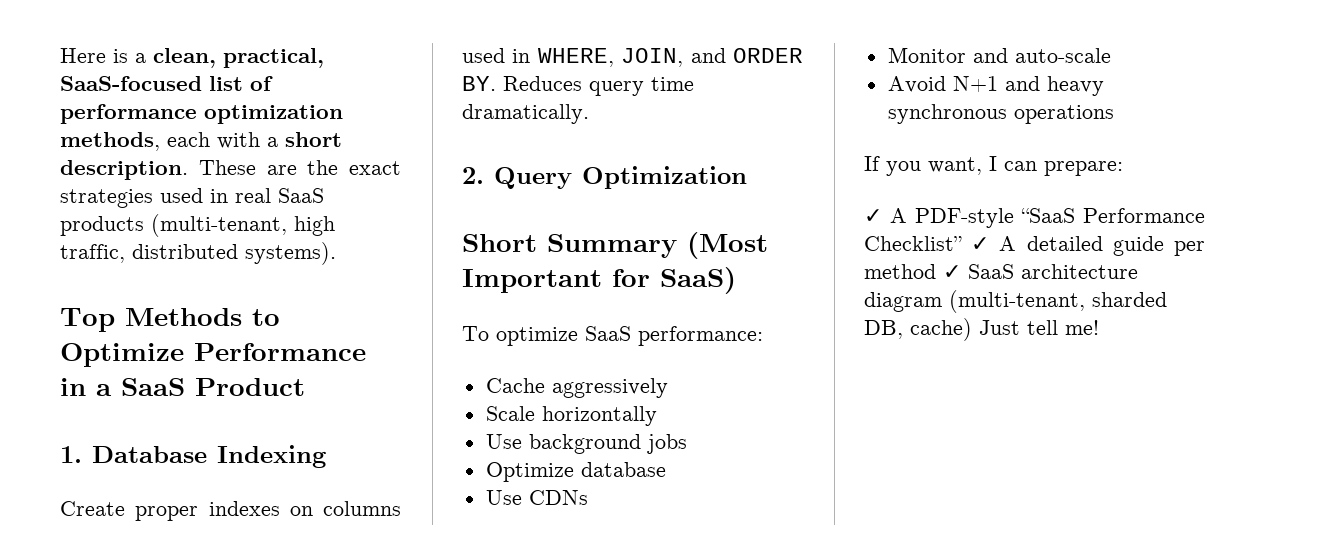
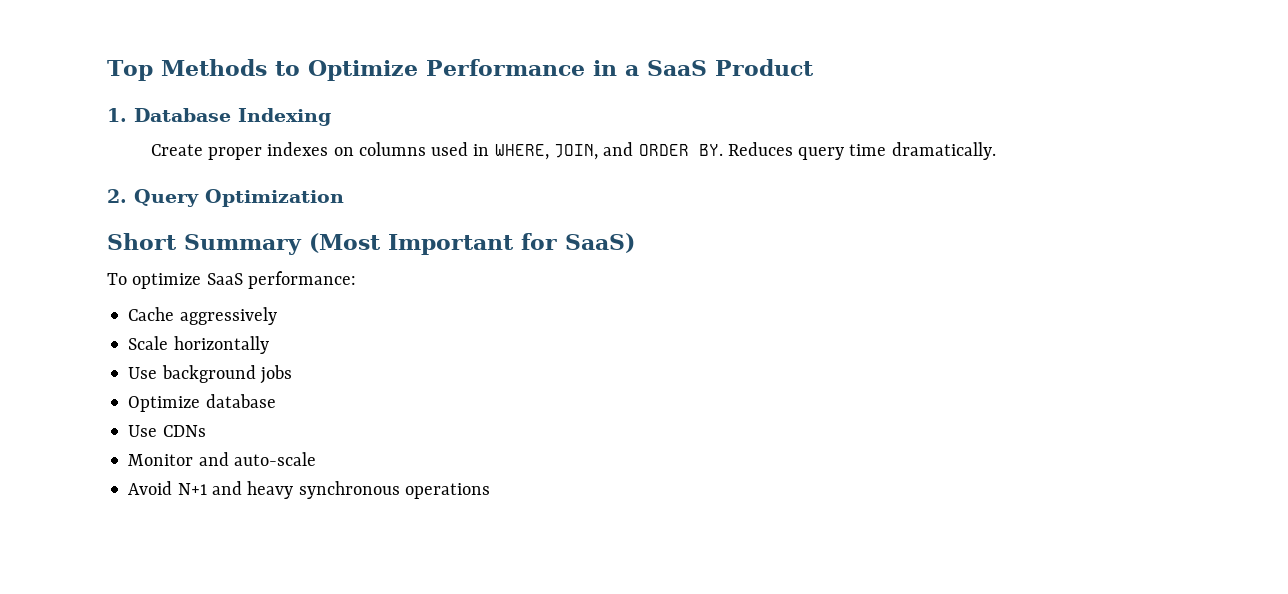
[60,48,324,68] [60,76,273,91] [60,104,343,124] [60,132,342,151] [60,160,401,180] [60,188,324,208] [60,214,335,237] [60,242,336,265] Here is a clean, practical, SaaS-focused list of performance optimization methods, each with a short description. These are the exact strategies used in real SaaS products (multi-tenant, high traffic, distributed systems). // -> (107, 70) none
[864,156,1123,176] [864,208,1205,228] [864,236,1205,256] [864,264,1138,279] [864,290,1167,313] [864,318,1099,341] // If you want, I can prepare: // ✓ A PDF-style “SaaS Performance Checklist” ✓ A detailed guide per method ✓ SaaS architecture diagram (multi-tenant, sharded DB, cache) Just tell me! -> (490, 491) none

